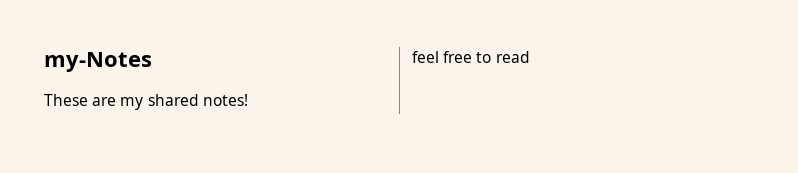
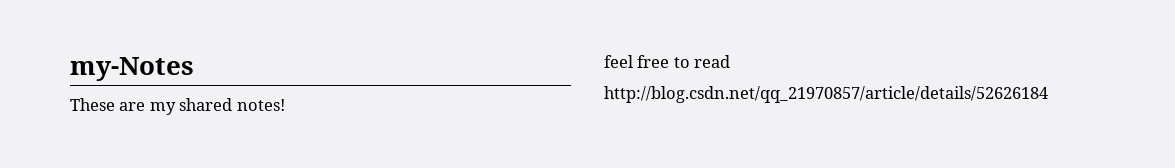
(530, 57) none -> [604,86,1048,103] // http://blog.csdn.net/qq_21970857/article/details/52626184

